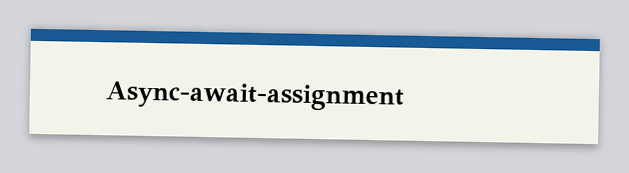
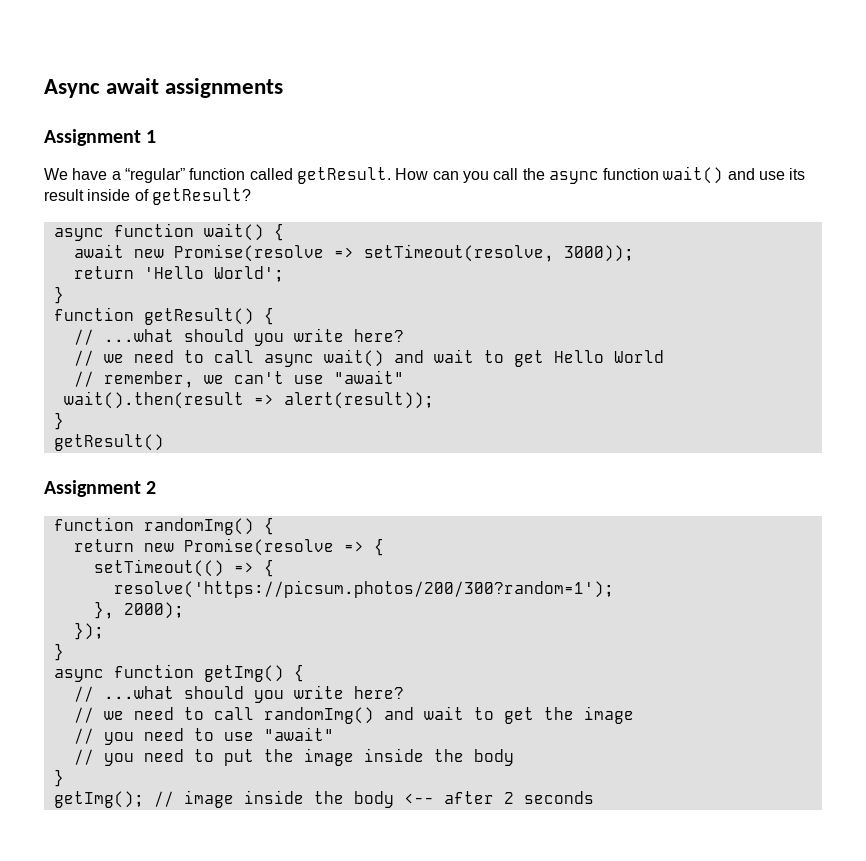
[105,81,405,112] Async-await-assignment -> [44,78,284,98] [44,129,157,146] [44,166,806,184] [44,188,251,205] [53,223,284,241] [73,244,634,262] [73,266,284,282] [53,286,64,304] [53,307,274,325] [73,328,404,346] [73,349,664,367] [73,370,404,388] [63,391,434,409] [53,412,64,430] [53,434,164,451] [44,480,157,497] [53,517,274,535] [73,538,384,556] [93,559,274,577] [113,580,614,598] [93,601,184,619] [73,622,104,640] [53,643,64,661] [53,664,304,682] [73,685,404,703] [73,706,634,724] [73,727,334,745] [73,748,514,766] [53,769,64,787] [53,790,594,808] Async await assignments // Assignment 1 // We have a “regular” function called getResult. How can you call the async function wait() and use its result inside of getResult? // async function wait() { // await new Promise(resolve => setTimeout(resolve, 3000)); // return 'Hello World'; // } // function getResult() { // // ...what should you write here? // // we need to call async wait() and wait to get Hello World // // remember, we can't use "await" // wait().then(result => alert(result)); // } // getResult() // Assignment 2 // function randomImg() { // return new Promise(resolve => { // setTimeout(() => { // resolve('https://picsum.photos/200/300?random=1'); // }, 2000); // }); // } // async function getImg() { // // ...what should you write here? // // we need to call randomImg() and wait to get the image // // you need to use "await" // // you need to put the image inside the body // } // getImg(); // image inside the body <-- after 2 seconds

